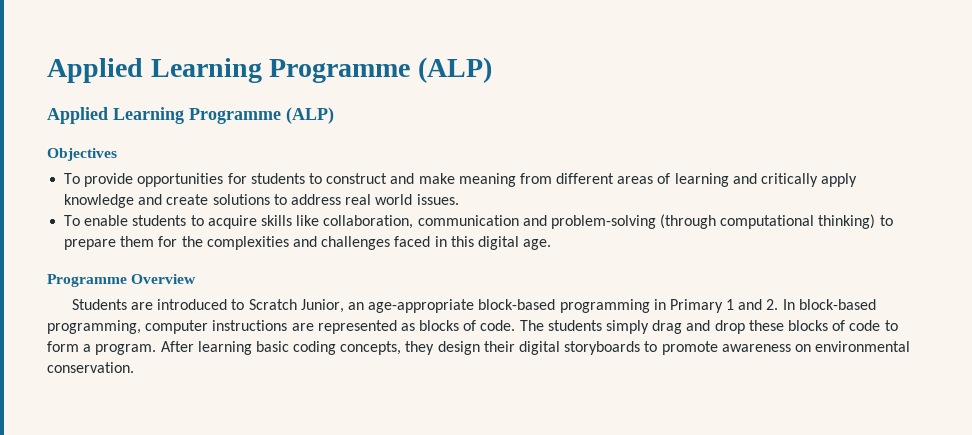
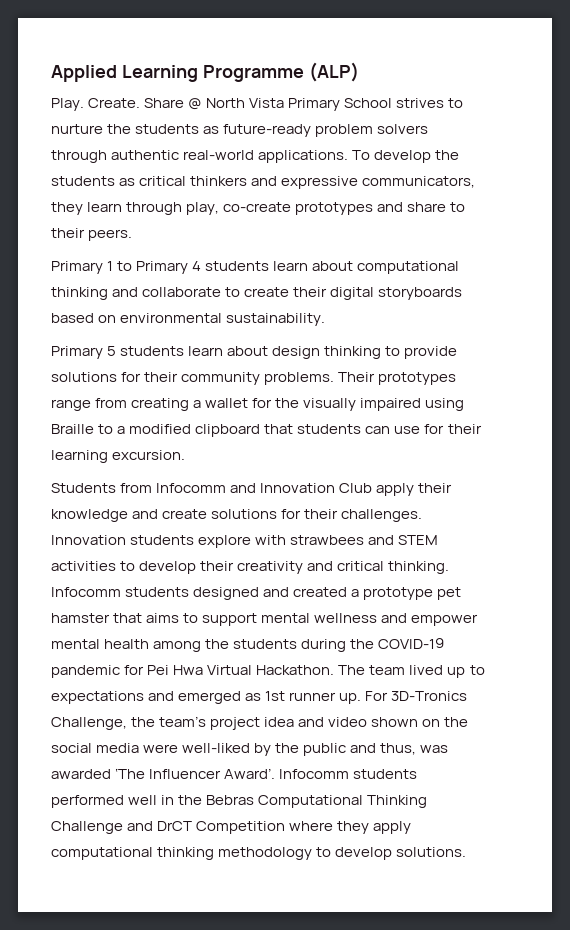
[47,57,492,83] [47,107,334,124] [47,148,117,161] [64,173,858,187] [64,194,459,208] [64,214,893,229] [64,236,552,250] [47,274,197,287] [71,299,876,313] [47,320,898,334] [47,341,911,355] [47,362,134,373] Applied Learning Programme (ALP) // Applied Learning Programme (ALP) // Objectives // To provide opportunities for students to construct and make meaning from different areas of learning and critically apply knowledge and create solutions to address real world issues. // To enable students to acquire skills like collaboration, communication and problem-solving (through computational thinking) to prepare them for the complexities and challenges faced in this digital age. // Programme Overview // Students are introduced to Scratch Junior, an age-appropriate block-based programming in Primary 1 and 2. In block-based programming, computer instructions are represented as blocks of code. The students simply drag and drop these blocks of code to form a program. After learning basic coding concepts, they design their digital storyboards to promote awareness on environmental conservation. -> [51,62,359,82] [51,98,464,111] [51,124,429,137] [51,150,460,163] [51,176,476,189] [51,202,466,215] [51,228,133,241] [51,261,460,274] [51,287,463,300] [51,313,326,326] [51,346,458,359] [51,372,457,385] [51,398,465,411] [51,424,482,437] [51,450,186,463] [51,483,453,496] [51,509,423,522] [51,535,439,548] [51,561,450,574] [51,587,462,600] [51,613,479,626] [51,638,445,652] [51,665,485,678] [51,691,468,704] [51,716,469,730] [51,743,449,756] [51,768,418,779] [51,795,428,808] [51,821,412,834] [51,847,467,860] Applied Learning Programme (ALP) // Play. Create. Share @ North Vista Primary School strives to nurture the students as future-ready problem solvers through authentic real-world applications. To develop the students as critical thinkers and expressive communicators, they learn through play, co-create prototypes and share to their peers. // Primary 1 to Primary 4 students learn about computational thinking and collaborate to create their digital storyboards based on environmental sustainability. // Primary 5 students learn about design thinking to provide solutions for their community problems. Their prototypes range from creating a wallet for the visually impaired using Braille to a modified clipboard that students can use for their learning excursion. // Students from Infocomm and Innovation Club apply their knowledge and create solutions for their challenges. Innovation students explore with strawbees and STEM activities to develop their creativity and critical thinking. Infocomm students designed and created a prototype pet hamster that aims to support mental wellness and empower mental health among the students during the COVID-19 pandemic for Pei Hwa Virtual Hackathon. The team lived up to expectations and emerged as 1st runner up. For 3D-Tronics Challenge, the team’s project idea and video shown on the social media were well-liked by the public and thus, was awarded ‘The Influencer Award’. Infocomm students performed well in the Bebras Computational Thinking Challenge and DrCT Competition where they apply computational thinking methodology to develop solutions.

